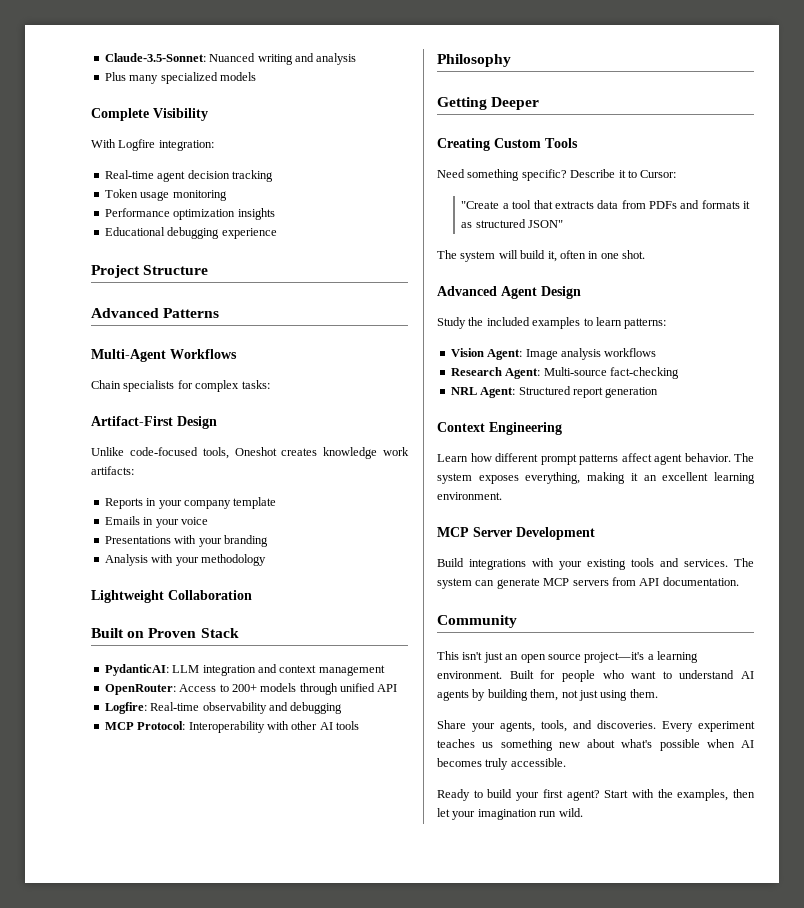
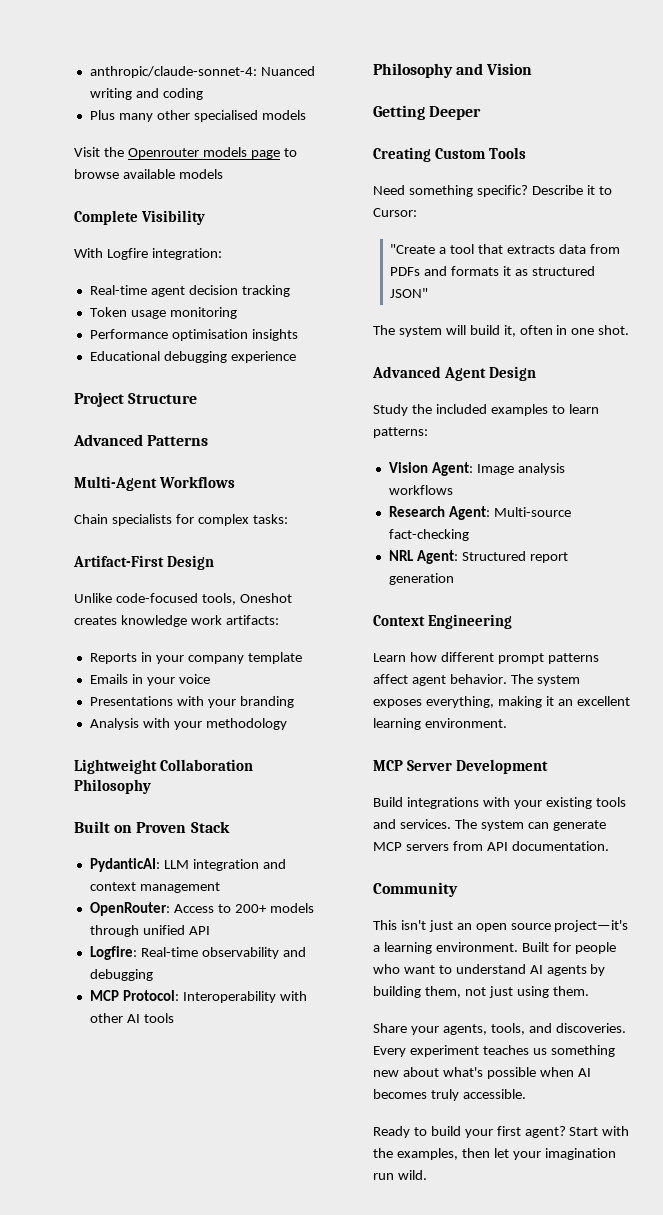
[104,53,206,62] Claude-3.5-Sonnet: -> [89,66,257,78] anthropic/claude-sonnet-4:
[316,53,357,65] analysis -> [162,88,203,100] coding
[160,72,218,84] specialized -> [156,110,306,122] [74,147,297,159] [74,169,175,179] other specialised models // Visit the Openrouter models page to browse available
[173,209,236,220] optimization -> [171,329,248,341] optimisation
(252, 595) none -> [74,779,151,794] Philosophy
(511, 60) none -> [456,63,533,75] and Vision

